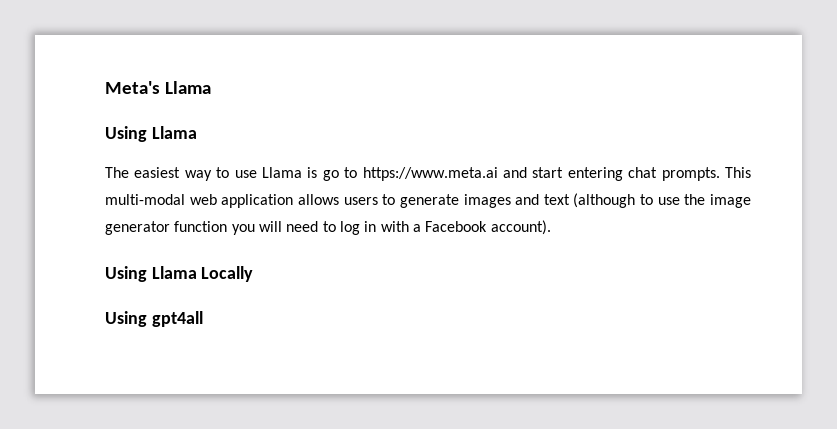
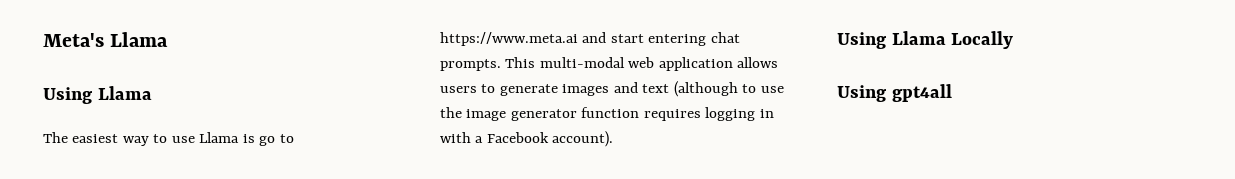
[231,221,360,235] you will need to log -> [643,107,756,121] requires logging

